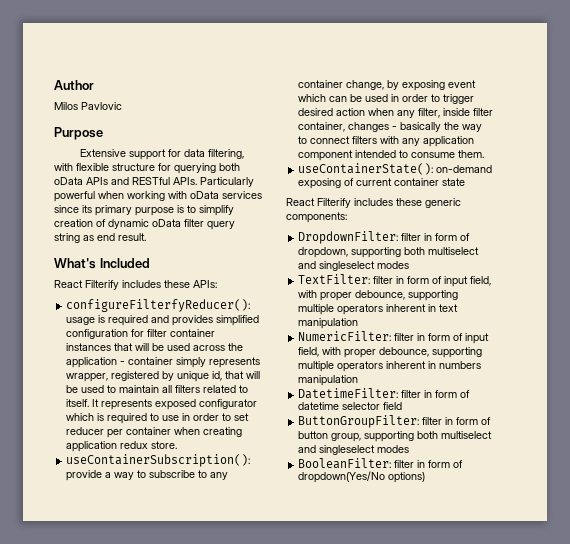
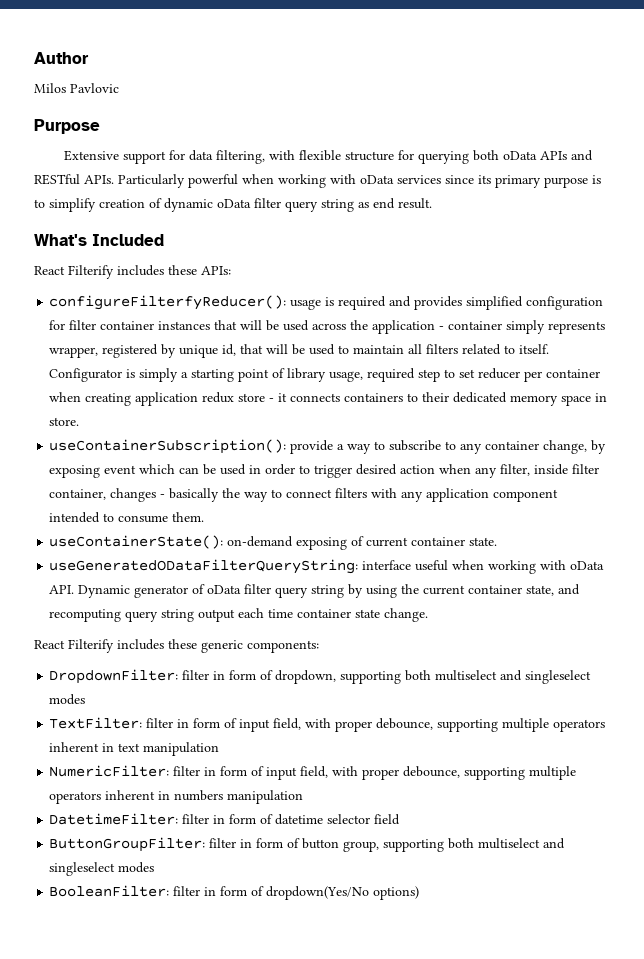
[92,399,258,410] [66,413,220,424] It represents exposed configurator which is required to use in order -> [49,368,441,382] Configurator is simply a starting point of library usage, required step
(149, 445) none -> [238,392,608,406] store - it connects containers to their dedicated memory space in
(440, 182) none -> [469,537,498,546] [49,559,605,574] [49,584,581,598] [49,608,352,622] state. // useGeneratedODataFilterQueryString: interface useful when working with oData API. Dynamic generator of oData filter query string by using the current container state, and recomputing query string output each time container
(466, 182) none -> [384,608,429,622] change.

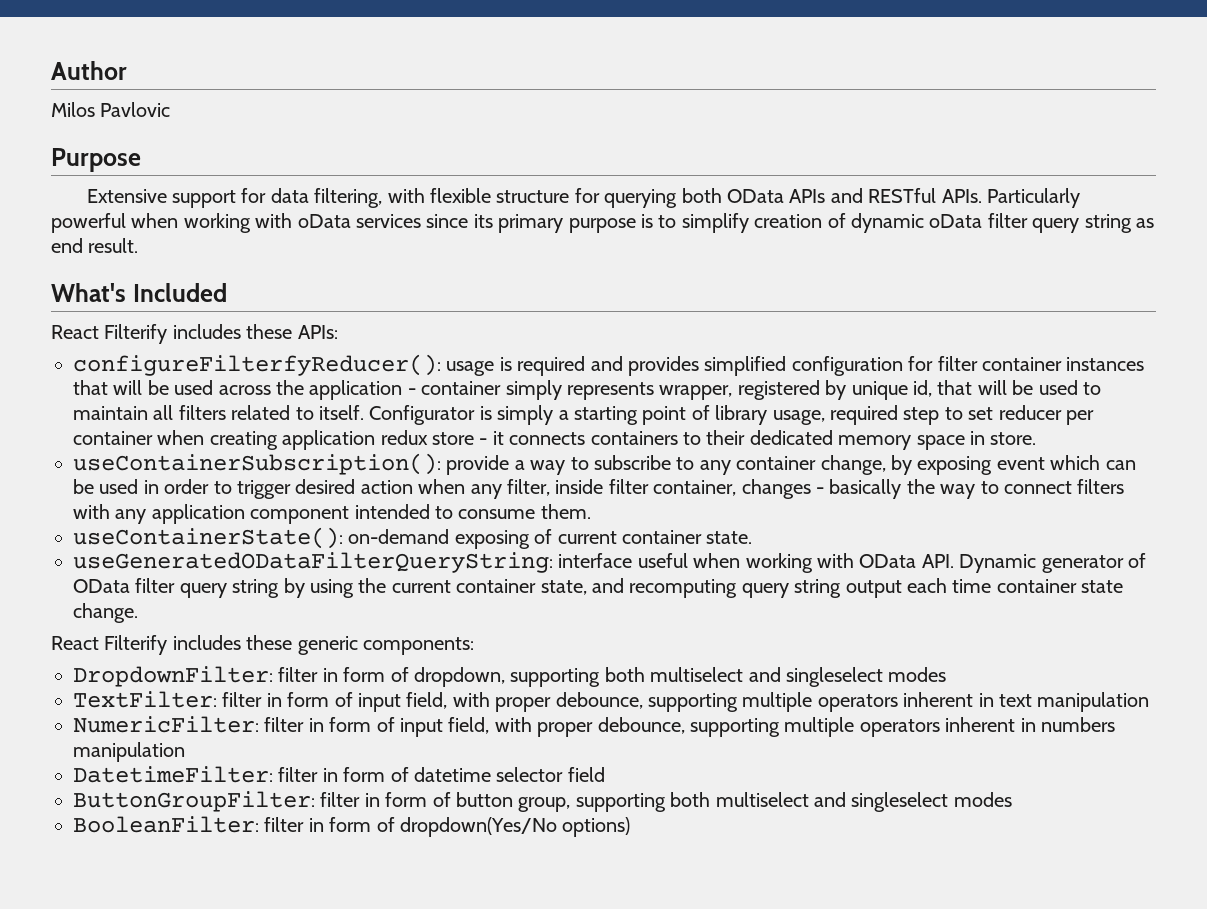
[502,151,537,160] oData -> [726,189,784,203] OData
[570,561,605,570] oData -> [859,554,917,568] OData
[207,585,242,594] oData -> [73,579,130,593] OData

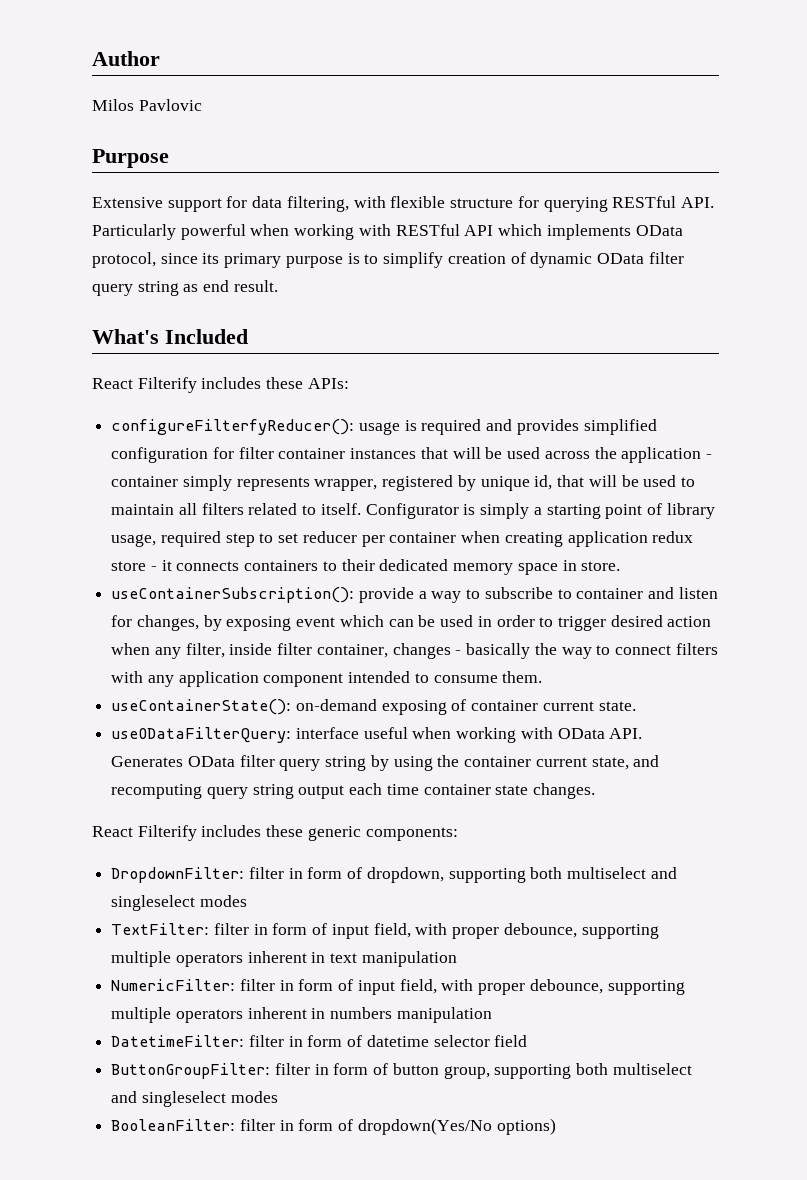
[681,188,982,203] both OData APIs and RESTful APIs. -> [612,196,714,208] RESTful API.
[297,214,421,228] oData services -> [395,224,683,240] [92,252,156,268] RESTful API which implements OData protocol,
[929,214,983,228] oData -> [596,253,644,264] OData
[699,455,886,475] any container change, -> [576,587,718,599] [111,615,199,631] container and listen for changes,
[557,530,702,544] current container -> [471,700,594,711] container current
[73,552,553,573] useGeneratedODataFilterQueryString: -> [111,727,292,743] useODataFilterQuery:
[959,553,1146,573] Dynamic generator of -> [111,756,184,767] Generates
[391,579,537,593] current container -> [464,756,587,767] container current
[73,603,138,623] change. -> [533,783,596,799] changes.

